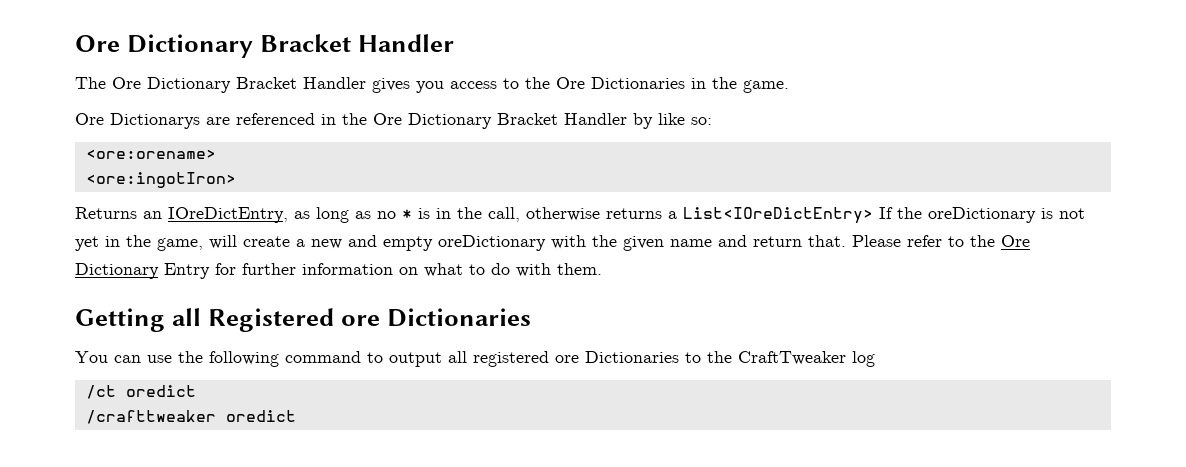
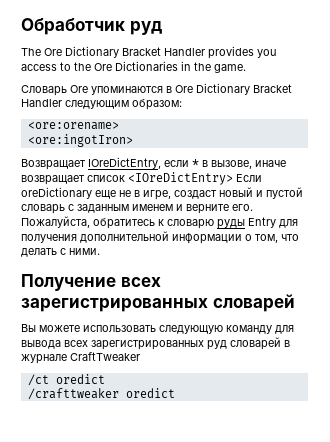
[75,34,455,58] Ore Dictionary Bracket Handler -> [21,18,162,35] Обработчик руд
[372,78,410,93] gives -> [208,46,254,59] provides
[75,113,712,129] Ore Dictionarys are referenced in the Ore Dictionary Bracket Handler by like so: -> [21,83,292,96] [21,99,182,110] Словарь Ore упоминаются в Ore Dictionary Bracket Handler следующим образом:
[75,207,1085,224] [75,235,1030,251] [75,263,602,279] [75,308,532,332] [75,351,732,367] Returns an IOreDictEntry, as long as no * is in the call, otherwise returns a List<IOreDictEntry> If the oreDictionary is not yet in the game, will create a new and empty oreDictionary with the given name and return that. Please refer to the Ore Dictionary Entry for further information on what to do with them. // Getting all Registered ore Dictionaries // You can use the following command to output all registered ore Dictionaries to the -> [21,157,286,170] [21,172,262,185] [21,187,303,200] [21,204,253,214] [21,216,298,229] [21,231,299,244] [21,248,100,257] [21,274,161,291] [21,294,295,312] [21,324,294,334] [21,337,290,350] [21,354,67,364] Возвращает IOreDictEntry, если * в вызове, иначе возвращает список <IOreDictEntry> Если oreDictionary еще не в игре, создаст новый и пустой словарь с заданным именем и верните его. Пожалуйста, обратитесь к словарю руды Entry для получения дополнительной информации о том, что делать с ними. // Получение всех зарегистрированных словарей // Вы можете использовать следующую команду для вывода всех зарегистрированных руд словарей в журнале
[852,351,875,367] log -> (140, 356) none

